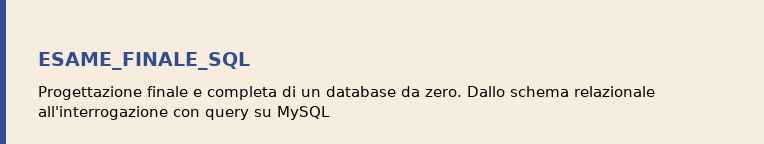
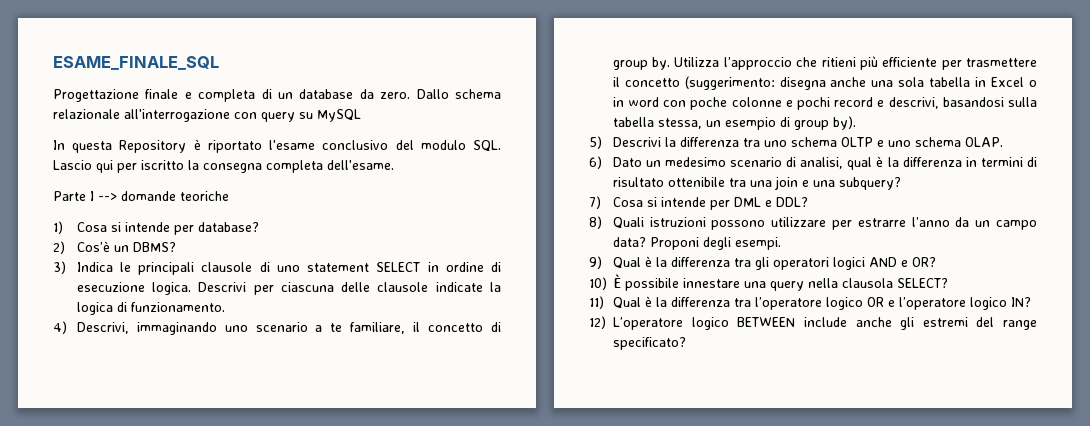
(330, 113) none -> [53,139,502,153] [53,160,394,173] [53,191,229,201] [53,221,259,235] [53,241,176,254] [53,261,502,275] [76,282,501,295] [76,302,225,315] [53,321,502,335] [612,56,1037,70] [612,76,1037,90] [612,97,1037,110] [612,116,856,130] [589,136,1003,149] [589,156,1037,170] [612,176,901,190] [589,196,808,210] [589,216,1037,230] [612,237,781,250] [589,256,936,270] [589,274,948,291] [589,296,1031,310] [589,316,1037,330] [613,337,686,350] // In questa Repository è riportato l'esame conclusivo del modulo SQL. Lascio qui per iscritto la consegna completa dell'esame. // Parte I --> domande teoriche // 1) Cosa si intende per database? // 2) Cos’è un DBMS? // 3) Indica le principali clausole di uno statement SELECT in ordine di esecuzione logica. Descrivi per ciascuna delle clausole indicate la logica di funzionamento. // 4) Descrivi, immaginando uno scenario a te familiare, il concetto di group by. Utilizza l’approccio che ritieni più efficiente per trasmettere il concetto (suggerimento: disegna anche una sola tabella in Excel o in word con poche colonne e pochi record e descrivi, basandosi sulla tabella stessa, un esempio di group by). // 5) Descrivi la differenza tra uno schema OLTP e uno schema OLAP. // 6) Dato un medesimo scenario di analisi, qual è la differenza in termini di risultato ottenibile tra una join e una subquery? // 7) Cosa si intende per DML e DDL? // 8) Quali istruzioni possono utilizzare per estrarre l’anno da un campo data? Proponi degli esempi. // 9) Qual è la differenza tra gli operatori logici AND e OR? // 10) È possibile innestare una query nella clausola SELECT? // 11) Qual è la differenza tra l’operatore logico OR e l’operatore logico IN? // 12) L’operatore logico BETWEEN include anche gli estremi del range specificato?

